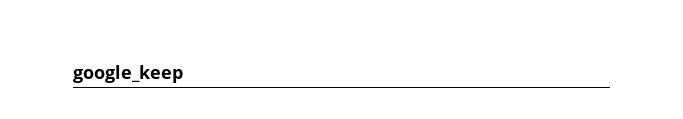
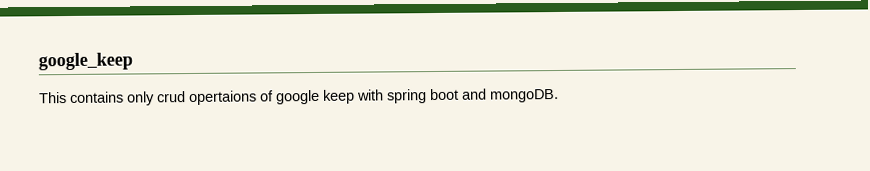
(183, 74) none -> [39,88,559,106] // This contains only crud opertaions of google keep with spring boot and mongoDB.

